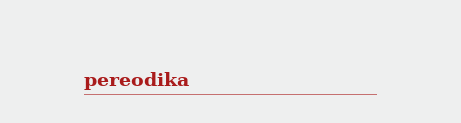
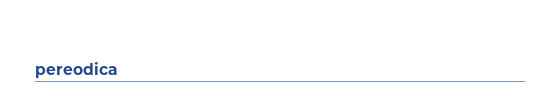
[84,72,189,90] pereodika -> [35,62,118,78] pereodica

